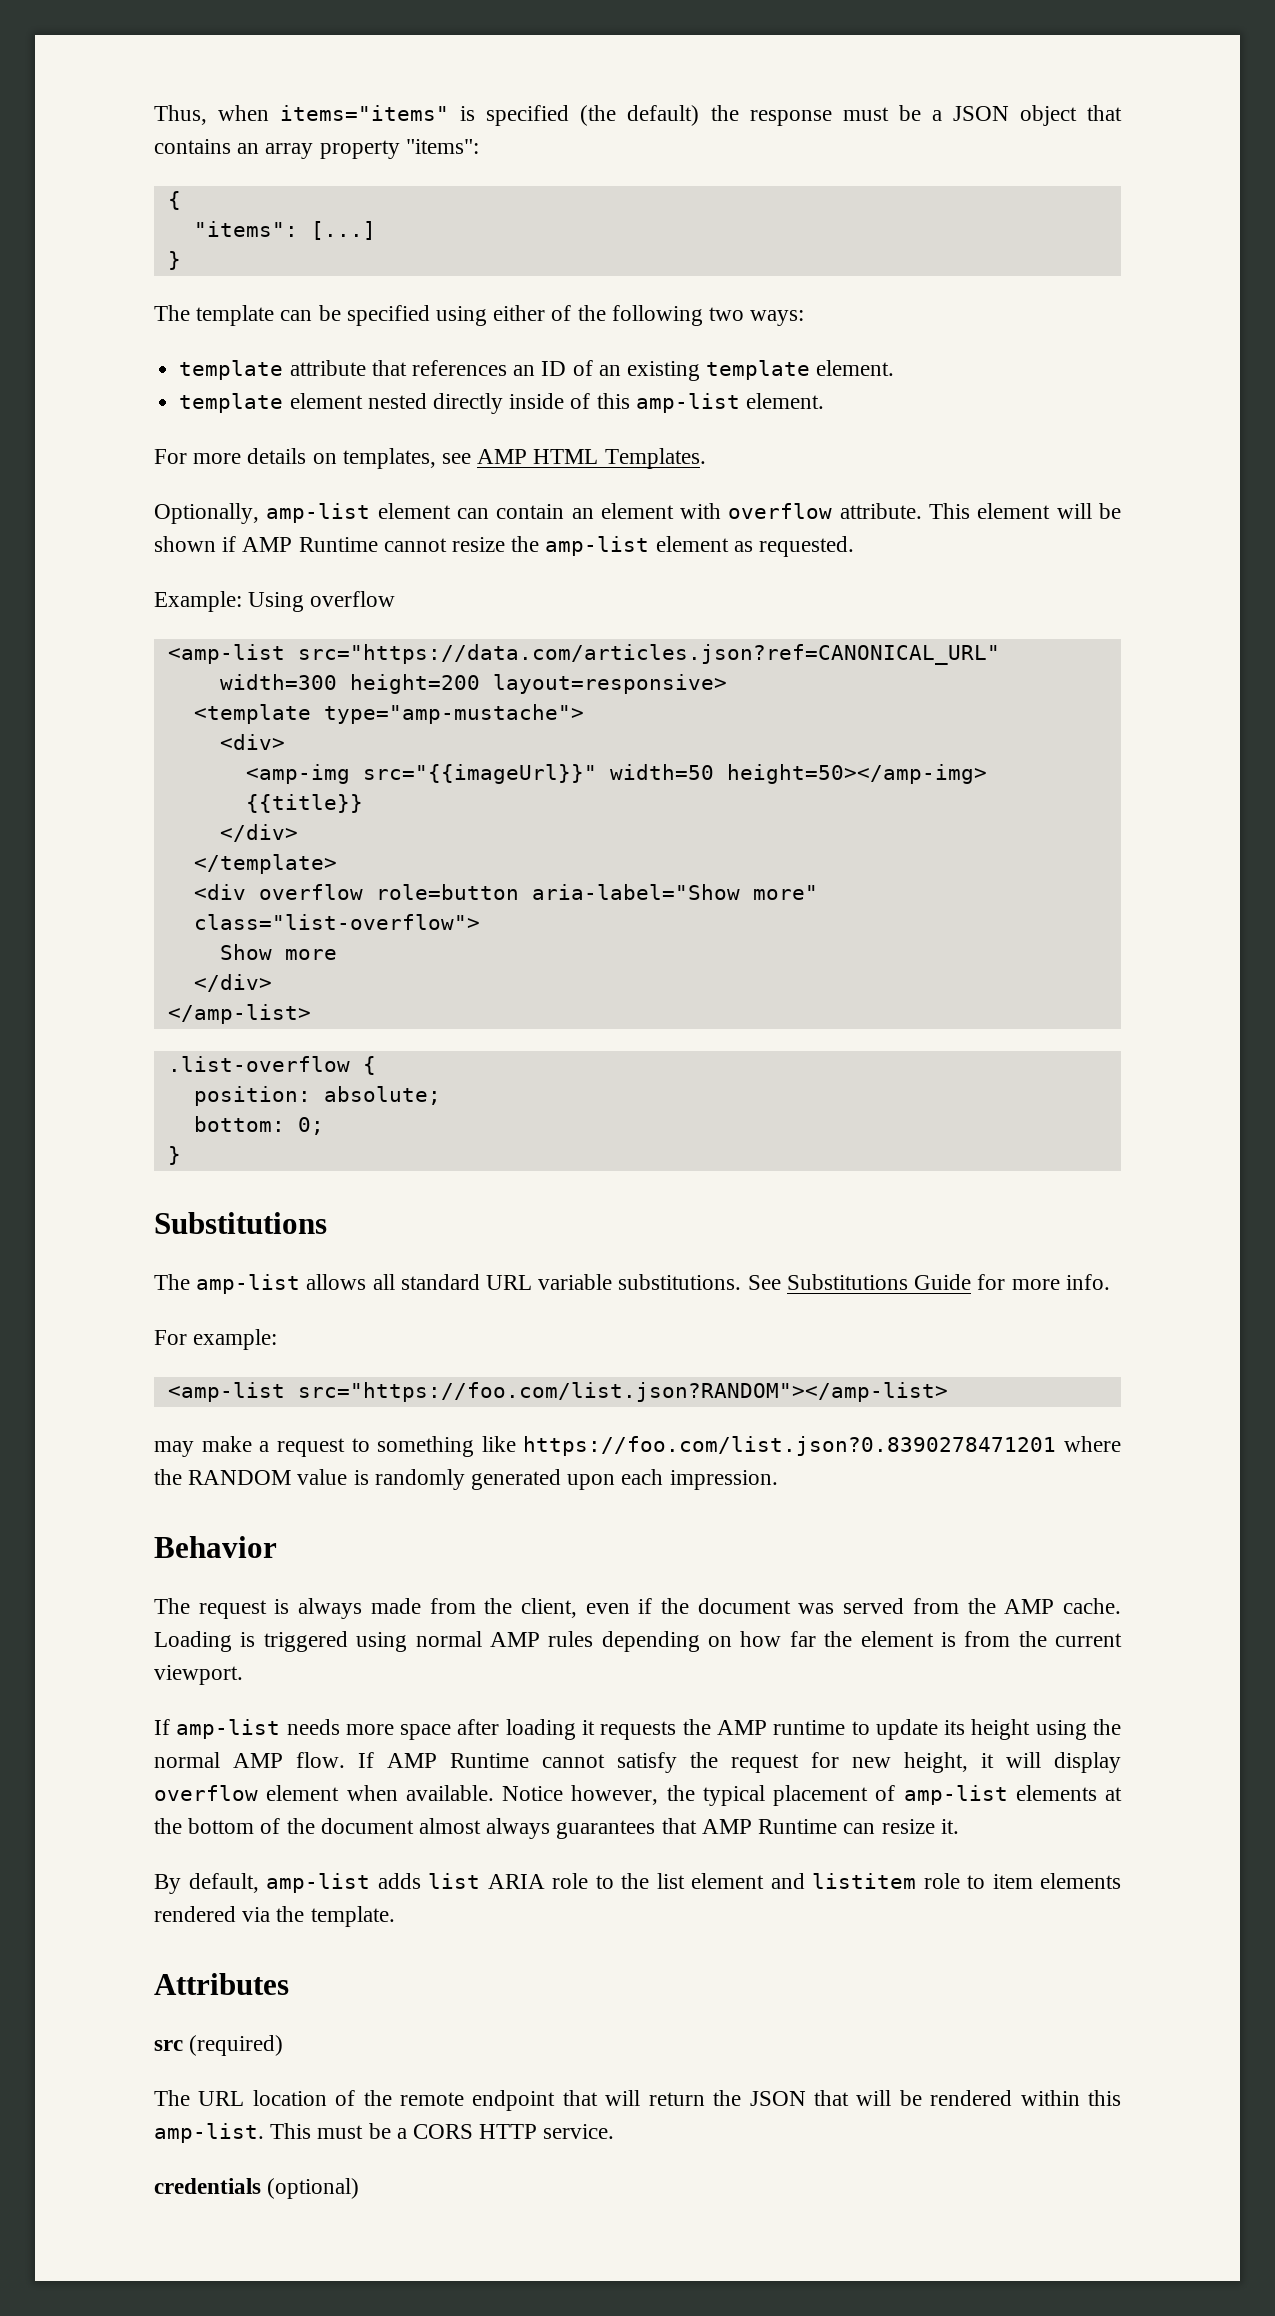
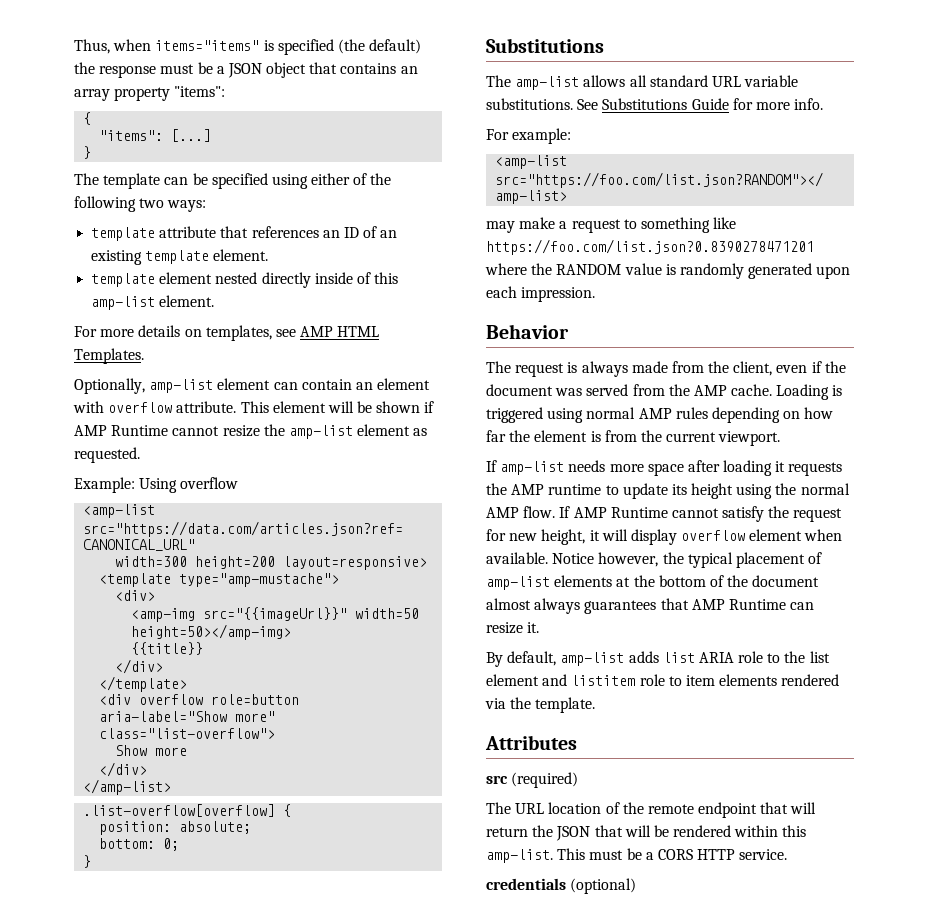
[167,1056,350,1072] .list-overflow -> [83,804,276,817] .list-overflow[overflow]

